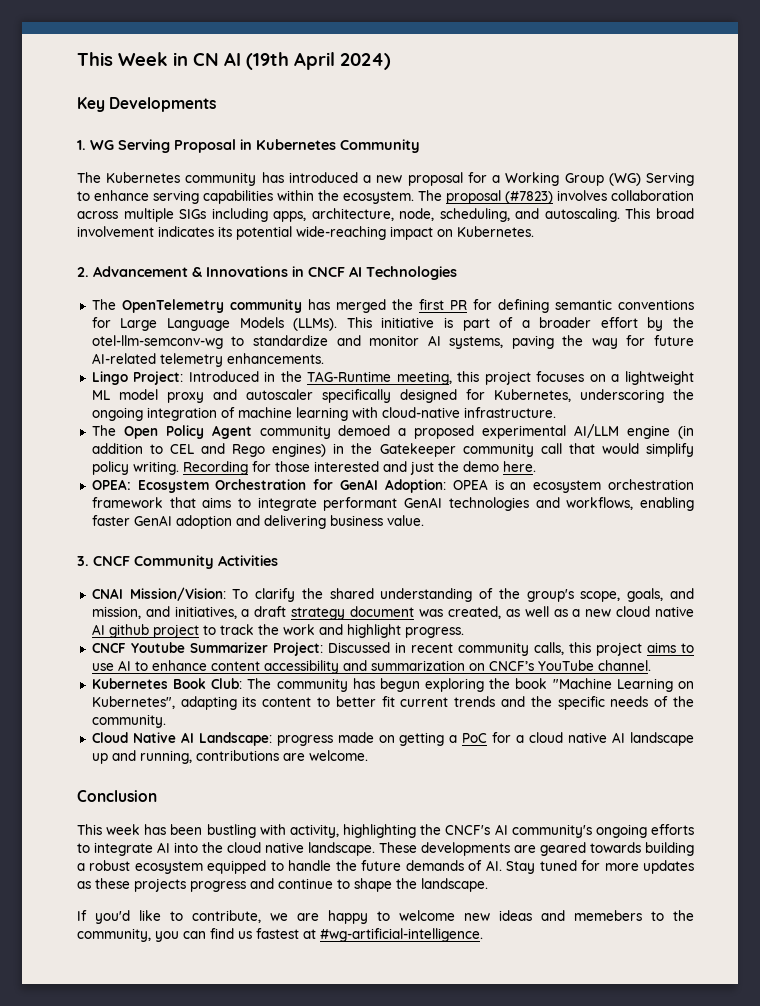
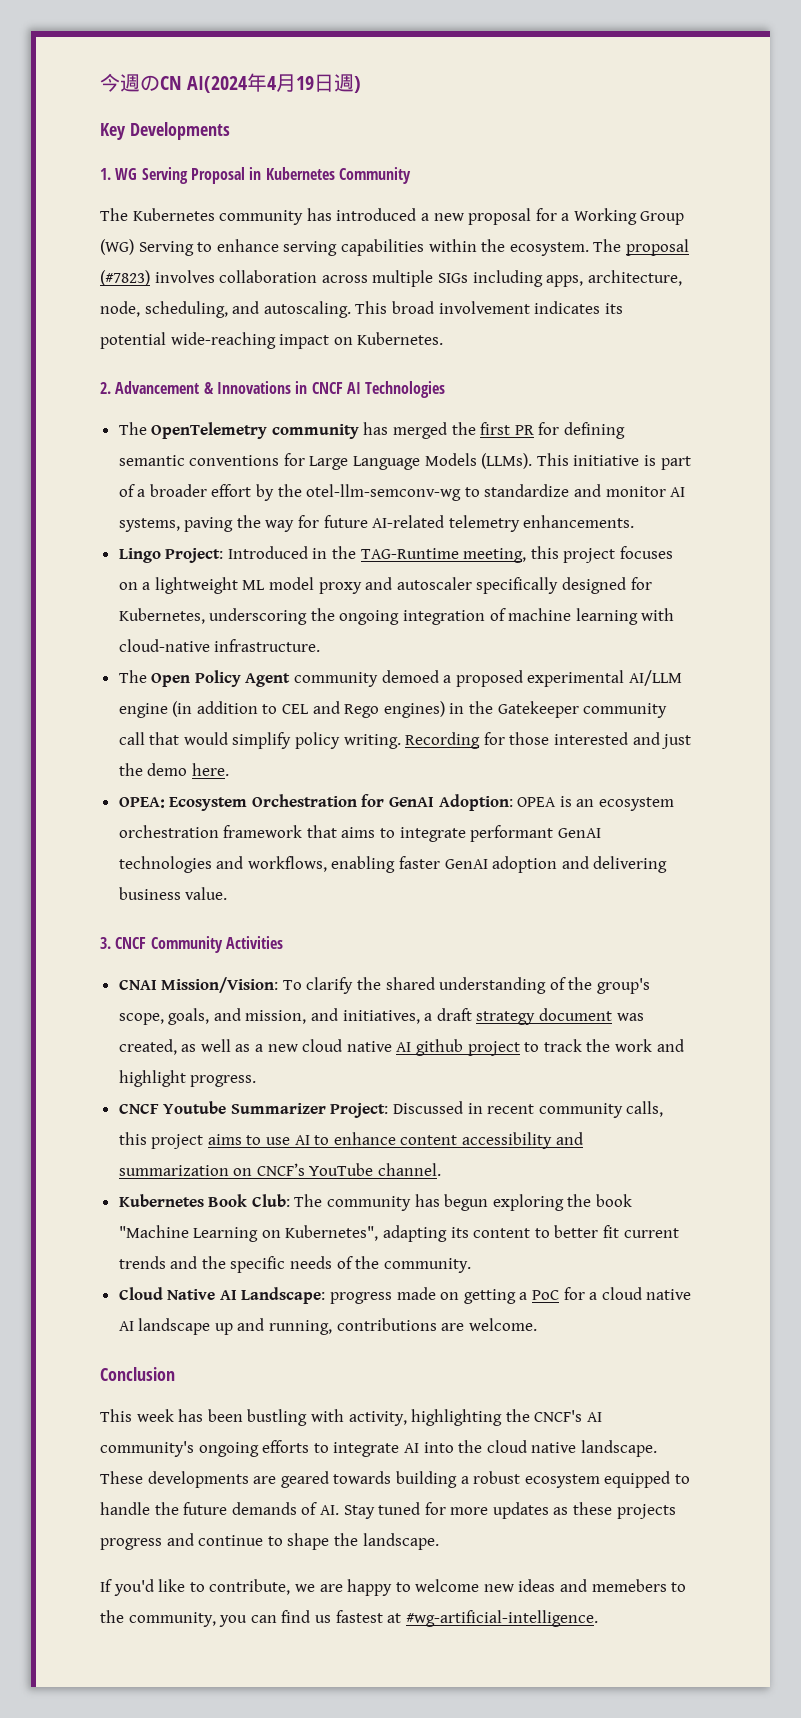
[77,52,391,70] This Week in CN AI (19th April 2024) -> [100,73,362,93] 今週のCN AI(2024年4月19日週)

